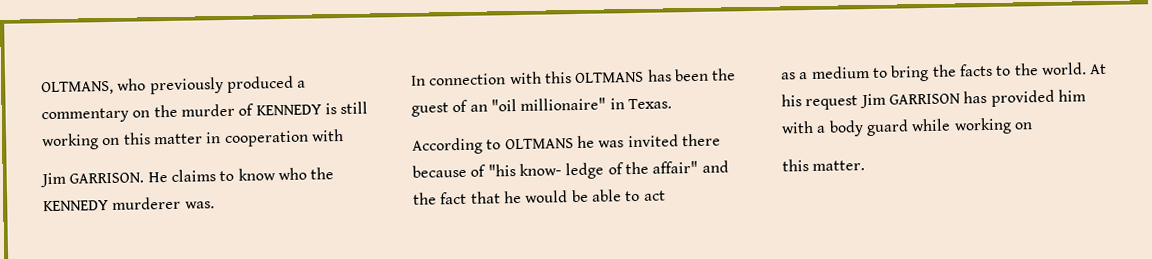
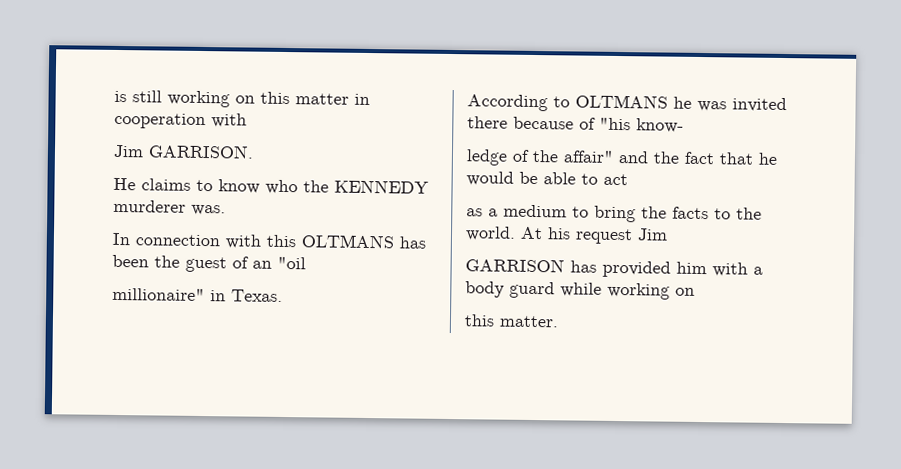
[41,75,307,96] [41,103,322,124] OLTMANS, who previously produced a commentary on the murder of KENNEDY -> (114, 96) none
(145, 178) none -> (254, 151) //
(517, 105) none -> (306, 263) //
(562, 169) none -> (684, 125) //
(886, 101) none -> (668, 234) //

